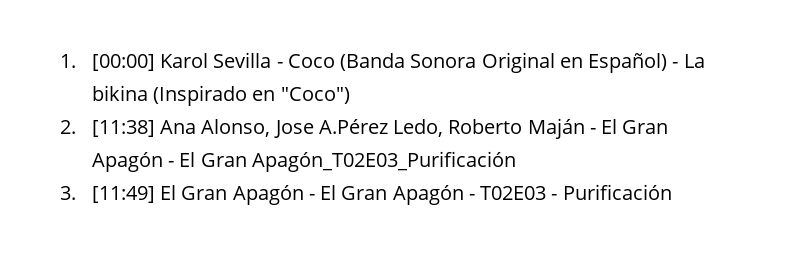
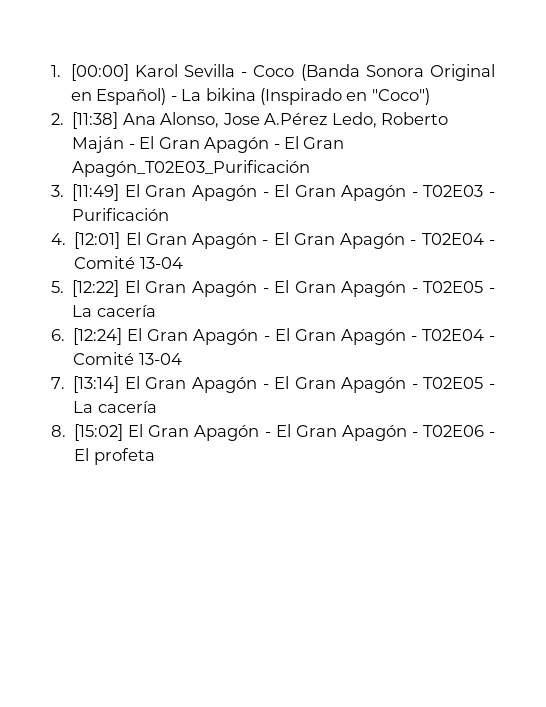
(672, 192) none -> [51,232,495,249] [74,256,183,269] [51,280,495,297] [72,304,156,317] [51,328,495,345] [73,352,182,365] [51,376,495,393] [73,400,157,413] [51,424,495,441] [74,448,155,465] // 4. [12:01] El Gran Apagón - El Gran Apagón - T02E04 - Comité 13-04 // 5. [12:22] El Gran Apagón - El Gran Apagón - T02E05 - La cacería // 6. [12:24] El Gran Apagón - El Gran Apagón - T02E04 - Comité 13-04 // 7. [13:14] El Gran Apagón - El Gran Apagón - T02E05 - La cacería // 8. [15:02] El Gran Apagón - El Gran Apagón - T02E06 - El profeta

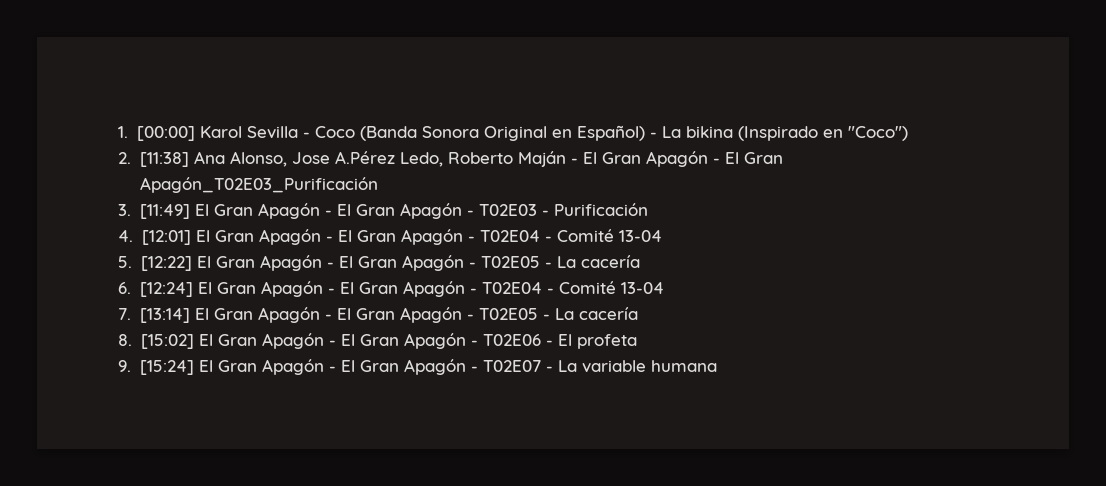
(155, 456) none -> [118,359,717,375] // 9. [15:24] El Gran Apagón - El Gran Apagón - T02E07 - La variable humana

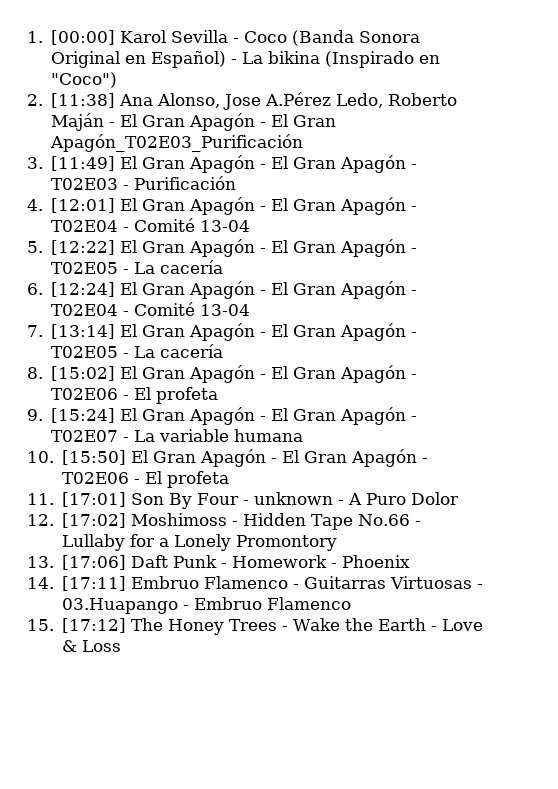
(717, 366) none -> [27,449,429,467] [62,471,230,488] [27,492,460,509] [27,513,422,530] [62,534,338,551] [27,555,411,570] [27,576,484,591] [62,597,352,614] [27,618,484,635] [62,640,122,652] // 10. [15:50] El Gran Apagón - El Gran Apagón - T02E06 - El profeta // 11. [17:01] Son By Four - unknown - A Puro Dolor // 12. [17:02] Moshimoss - Hidden Tape No.66 - Lullaby for a Lonely Promontory // 13. [17:06] Daft Punk - Homework - Phoenix // 14. [17:11] Embruo Flamenco - Guitarras Virtuosas - 03.Huapango - Embruo Flamenco // 15. [17:12] The Honey Trees - Wake the Earth - Love & Loss

